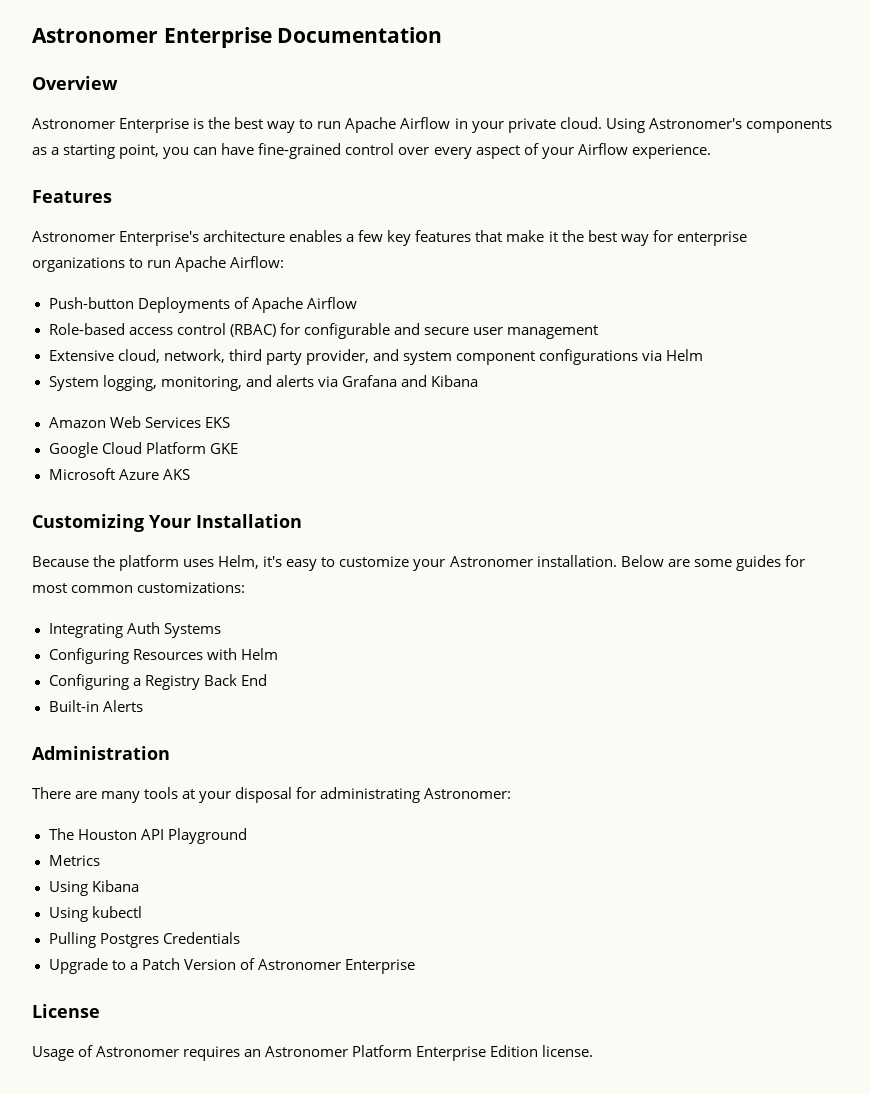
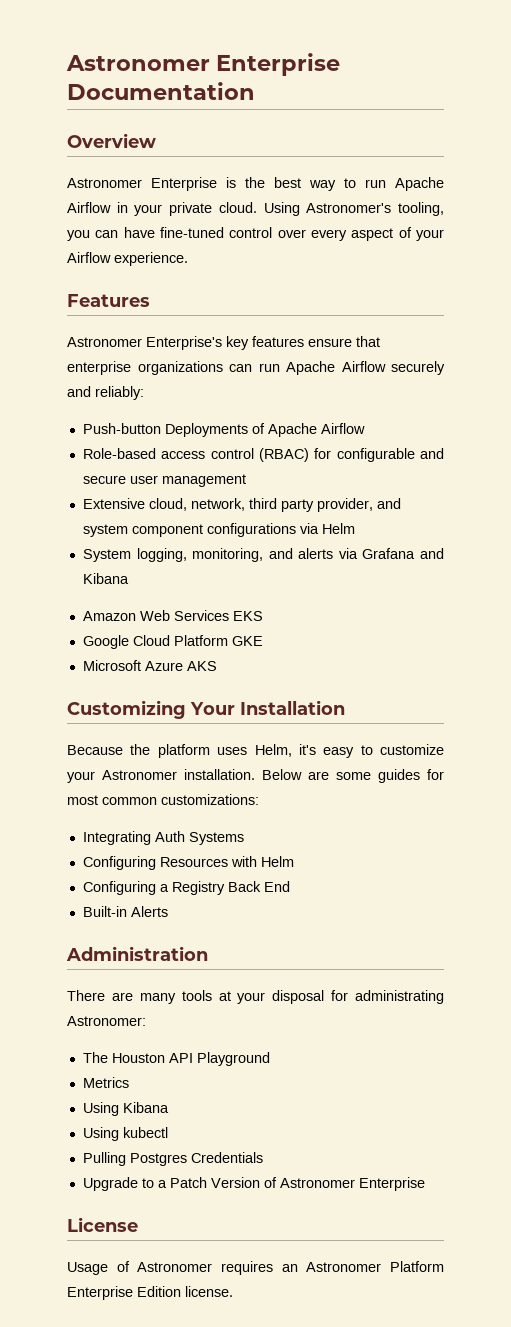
[745,119,832,133] [32,144,160,159] components as a starting point, -> [398,202,445,216] tooling,
[258,143,342,159] fine-grained -> [160,227,224,238] fine-tuned
[203,230,673,246] architecture enables a few key features that make it the best way for -> [226,336,380,350] key features ensure that
[129,256,285,272] to run Apache Airflow: -> [229,361,445,375] [67,386,144,400] can run Apache Airflow securely and reliably:

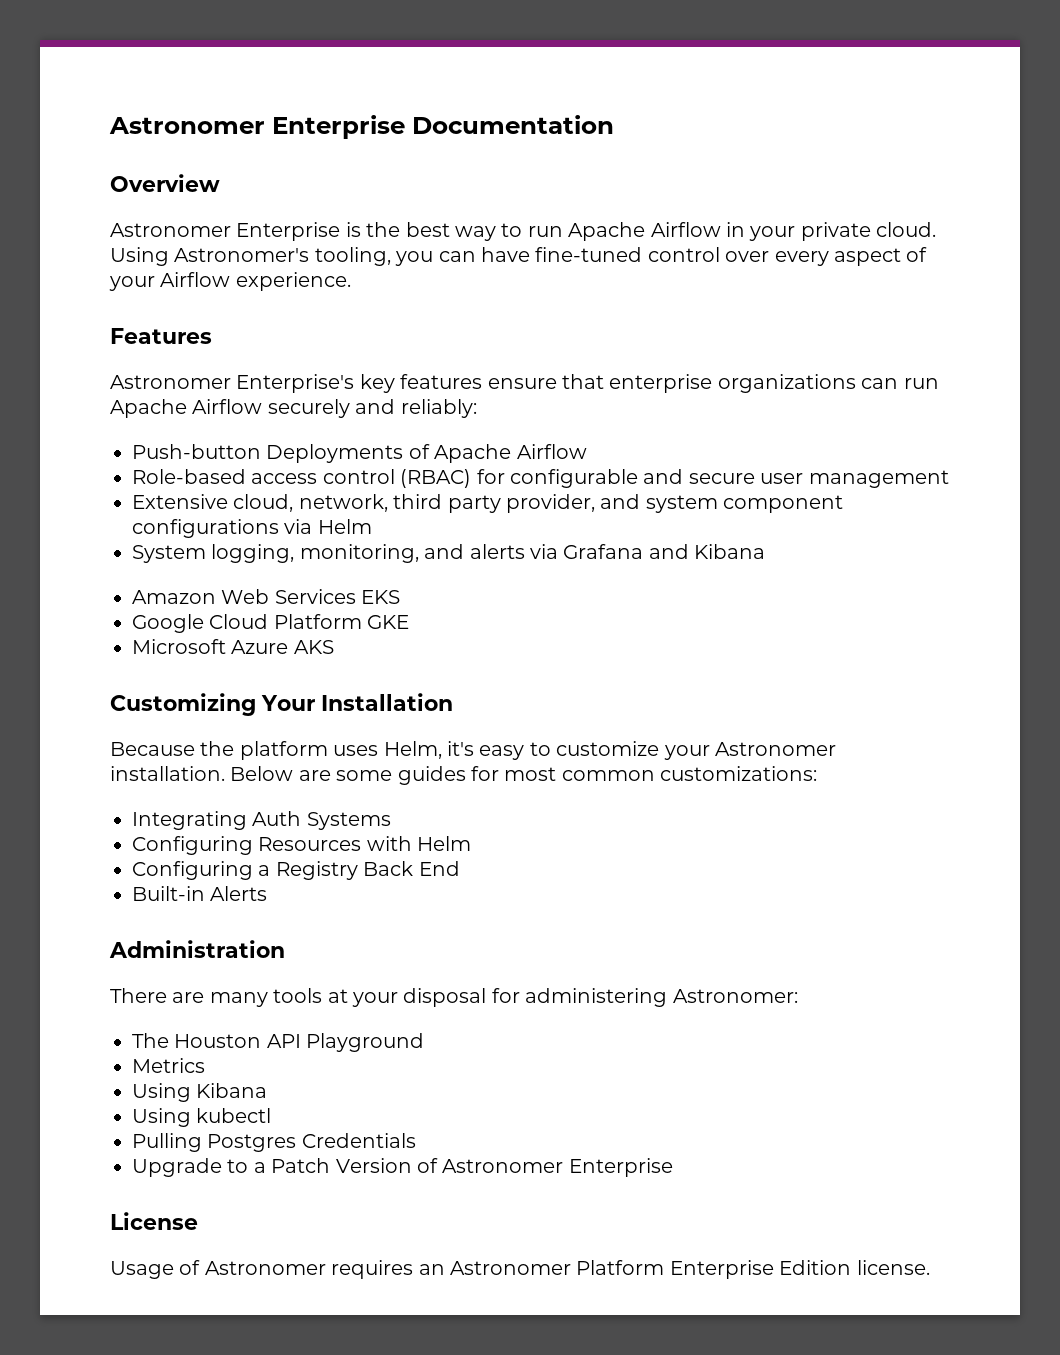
[355,990,444,1004] administrating -> [525,988,668,1007] administering

